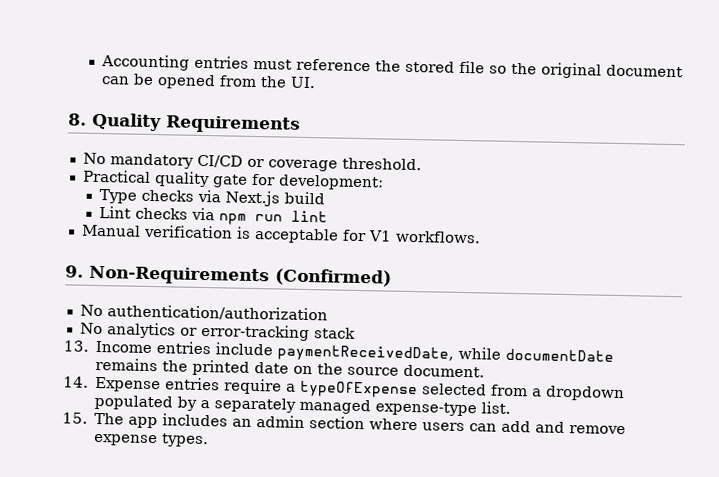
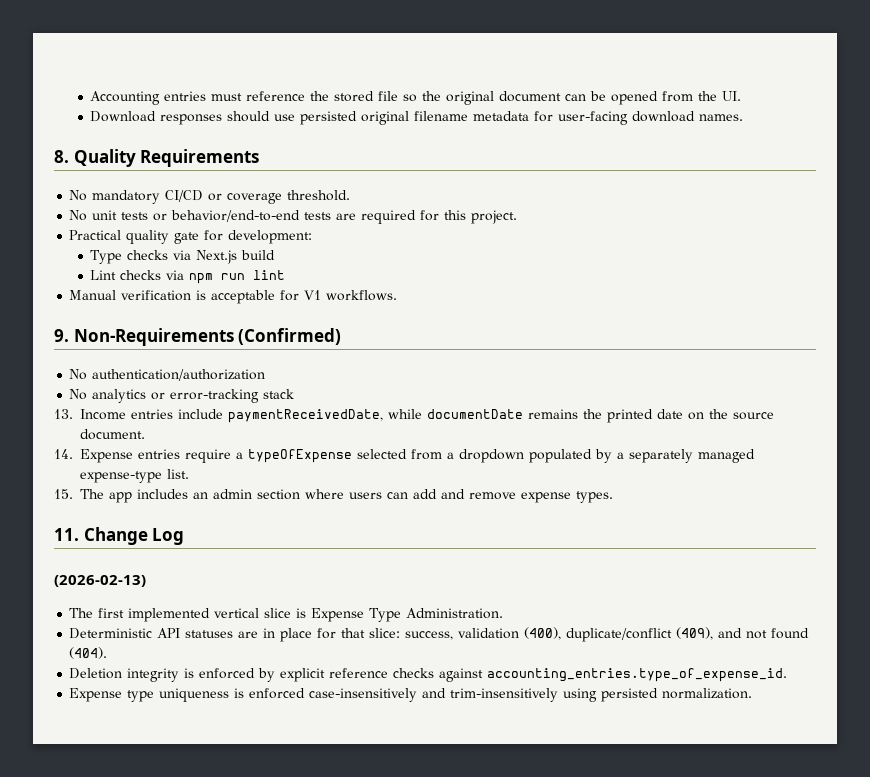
(317, 82) none -> [90,111,744,125] // Download responses should use persisted original filename metadata for user-facing download names.
(422, 164) none -> [69,210,518,224] // No unit tests or behavior/end-to-end tests are required for this project.
(210, 440) none -> [54,527,185,545] [54,575,146,587] [69,608,504,622] [69,627,810,642] [69,647,108,659] [69,668,788,682] [69,688,753,702] // 11. Change Log // (2026-02-13) // The first implemented vertical slice is Expense Type Administration. // Deterministic API statuses are in place for that slice: success, validation (400), duplicate/conflict (409), and not found (404). // Deletion integrity is enforced by explicit reference checks against accounting_entries.type_of_expense_id. // Expense type uniqueness is enforced case-insensitively and trim-insensitively using persisted normalization.

